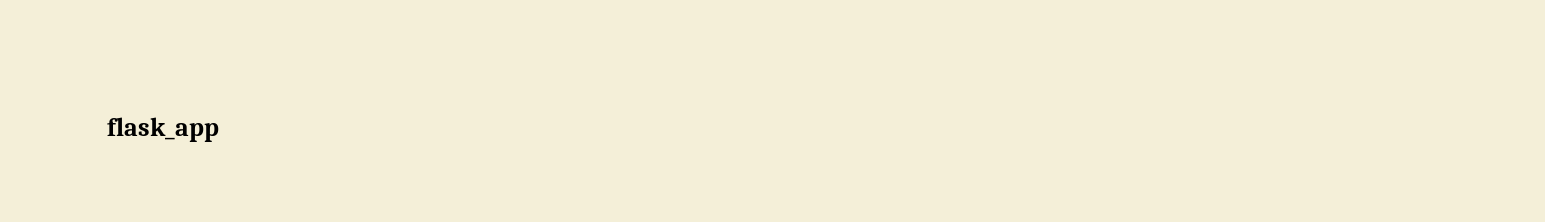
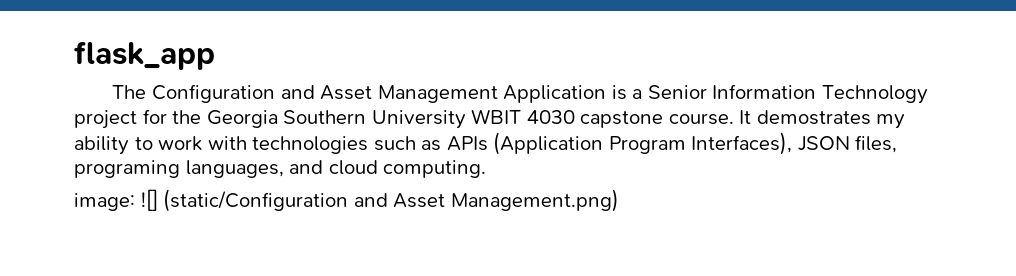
(219, 129) none -> [112,84,928,104] [74,109,906,129] [74,132,898,155] [74,160,487,178] [74,189,619,212] // The Configuration and Asset Management Application is a Senior Information Technology project for the Georgia Southern University WBIT 4030 capstone course. It demostrates my ability to work with technologies such as APIs (Application Program Interfaces), JSON files, programing languages, and cloud computing. // image: ![] (static/Configuration and Asset Management.png)

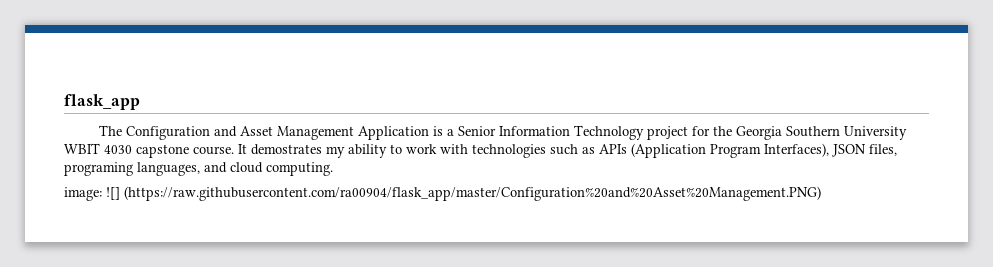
[163,189,619,212] (static/Configuration and Asset Management.png) -> [124,186,821,201] (https://raw.githubusercontent.com/ra00904/flask_app/master/Configuration%20and%20Asset%20Management.PNG)

